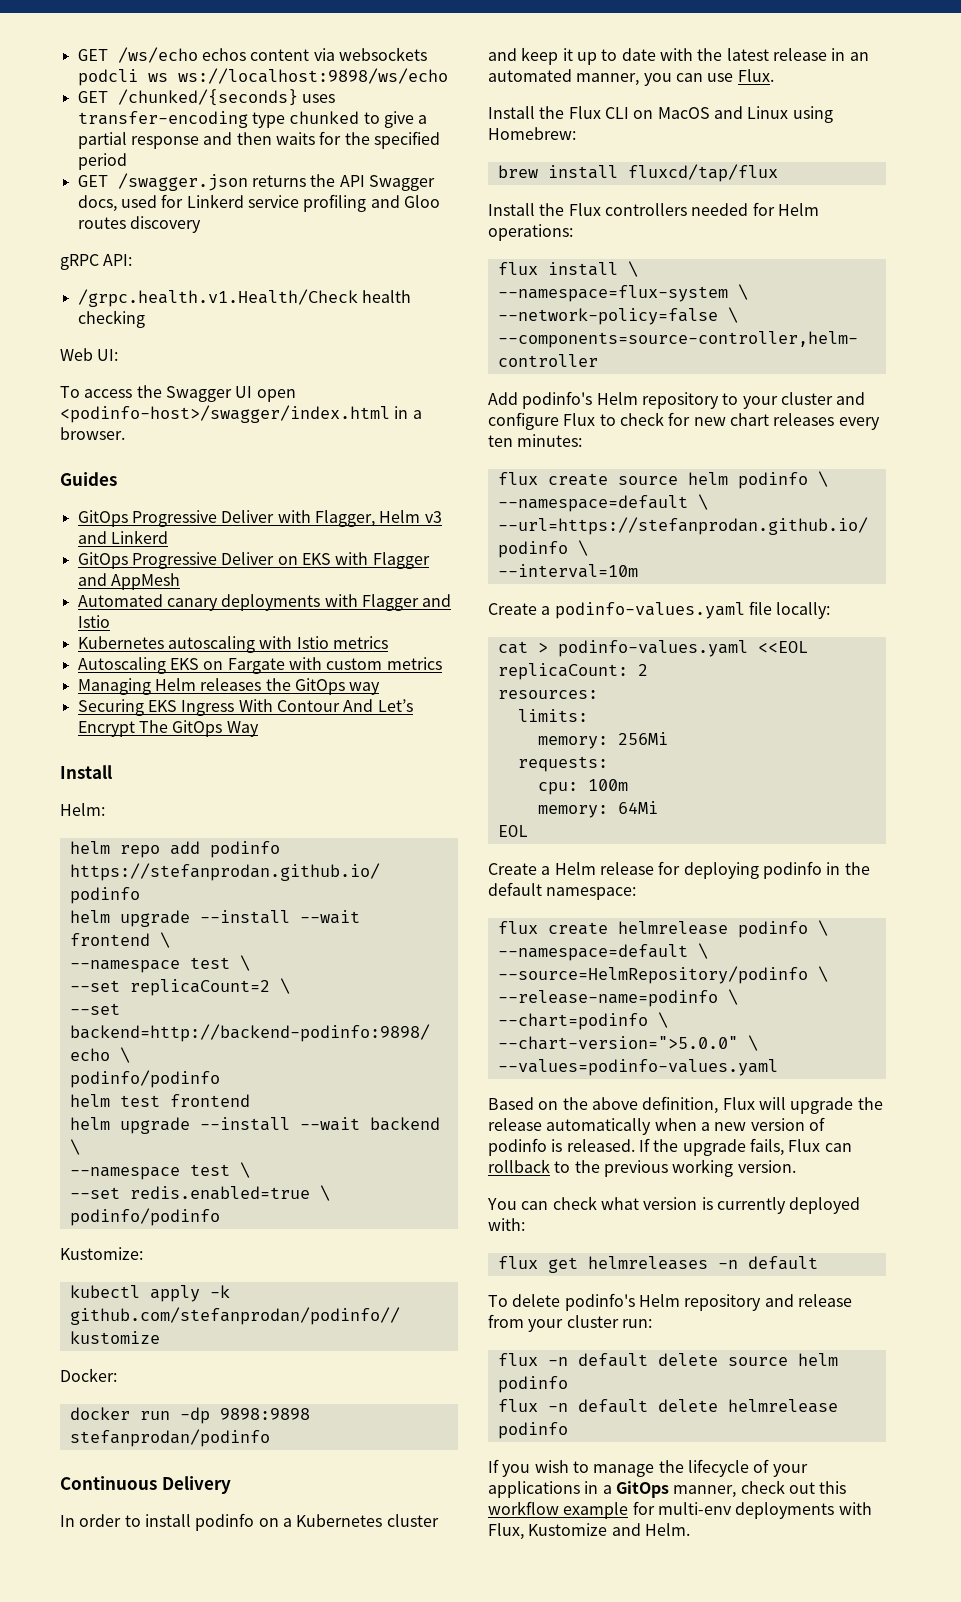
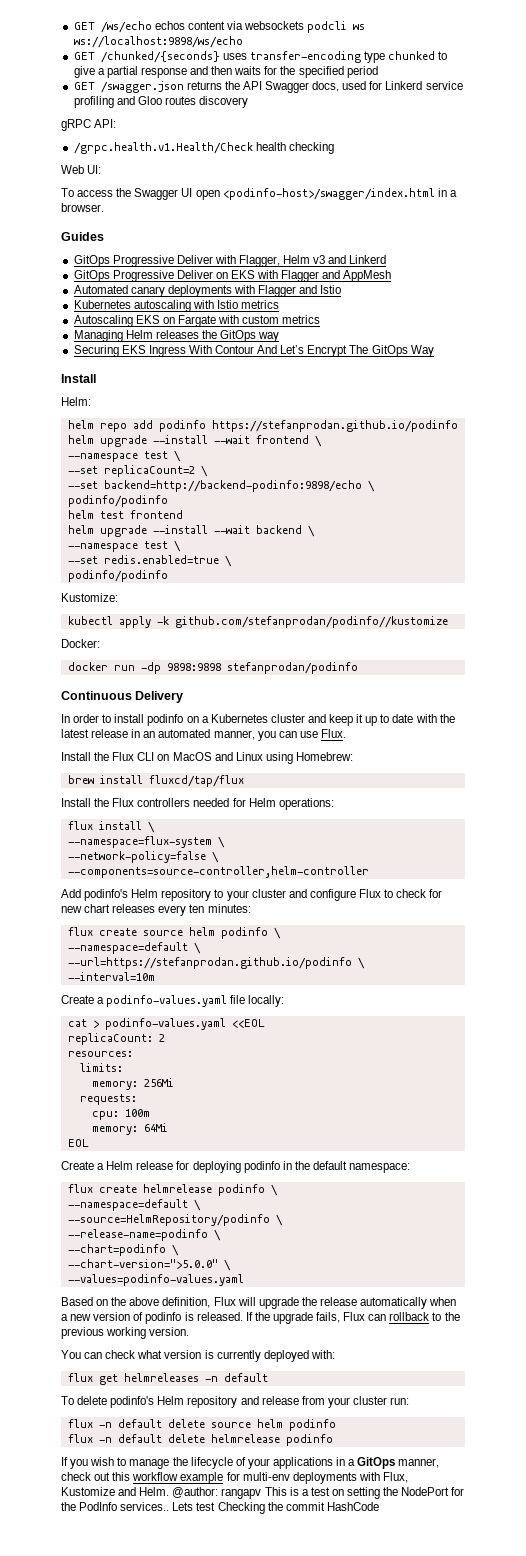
(690, 1529) none -> [172,1487,465,1499] [61,1502,379,1514] @author: rangapv This is a test on setting the NodePort for the PodInfo services.. Lets test Checking the commit HashCode

